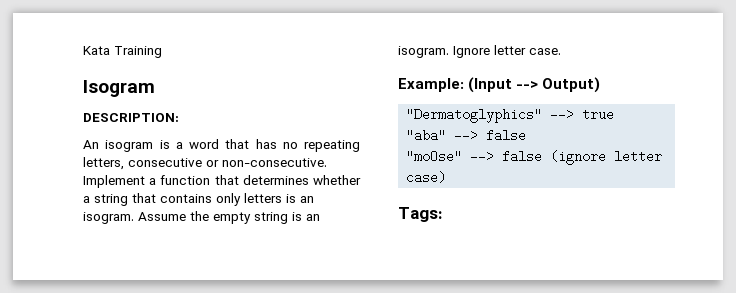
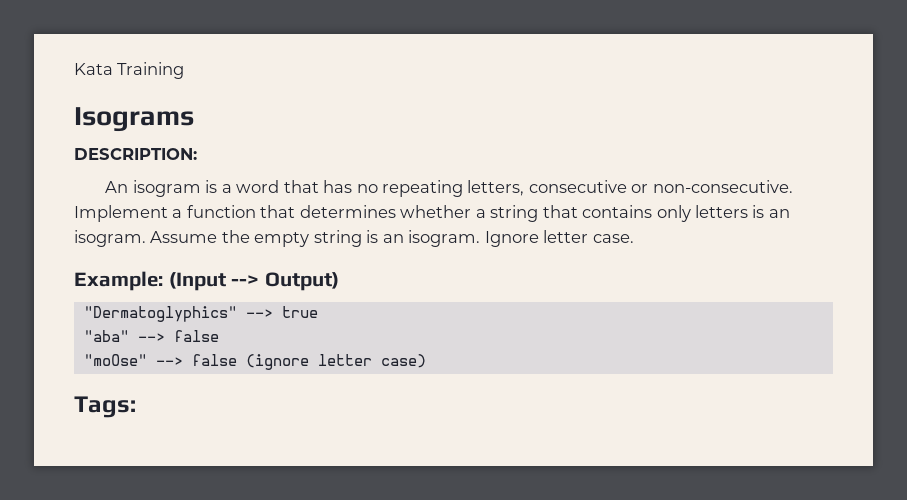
[83,80,155,97] Isogram -> [74,107,194,132] Isograms

